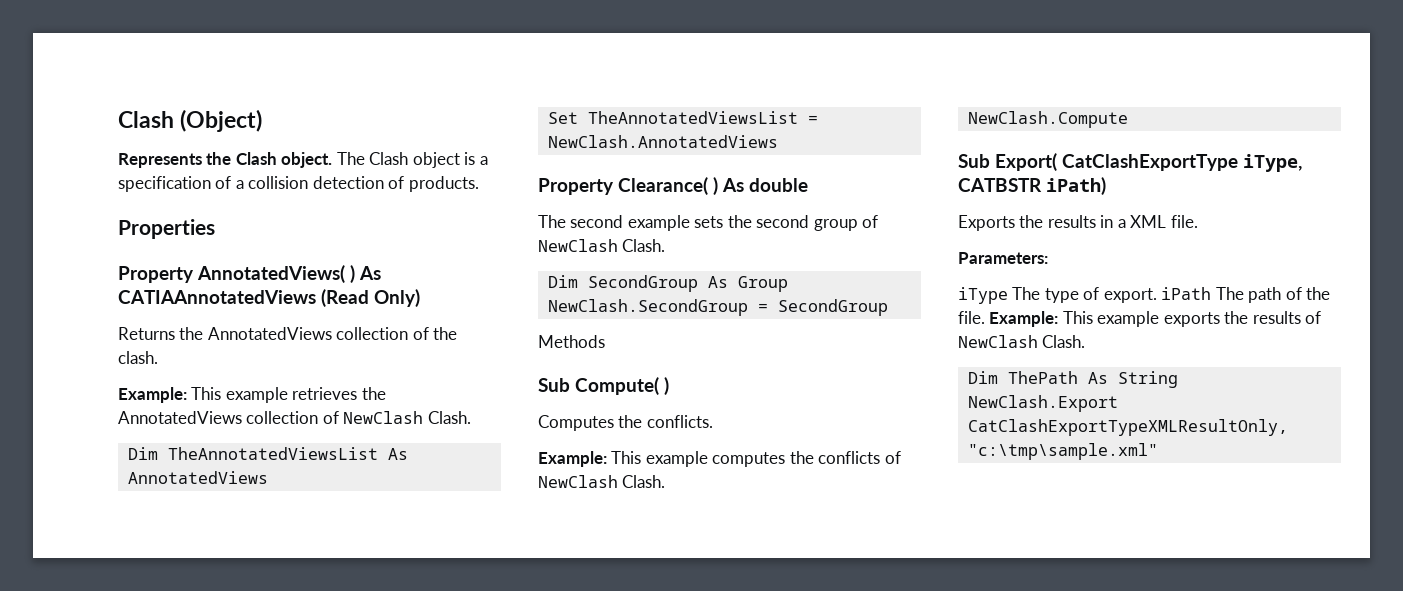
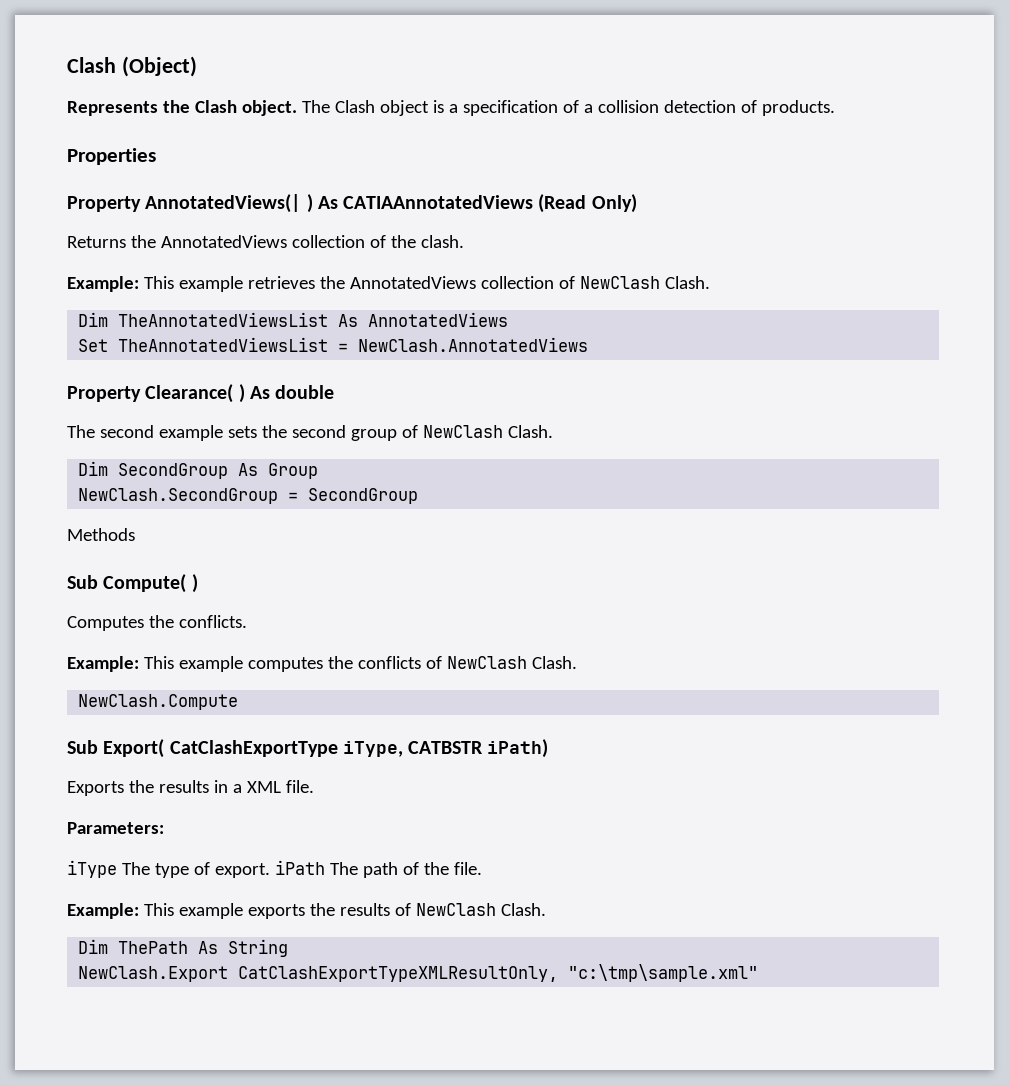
[197,265,345,283] AnnotatedViews( -> [145,194,302,213] AnnotatedViews(|
(985, 317) none -> (482, 868) //

